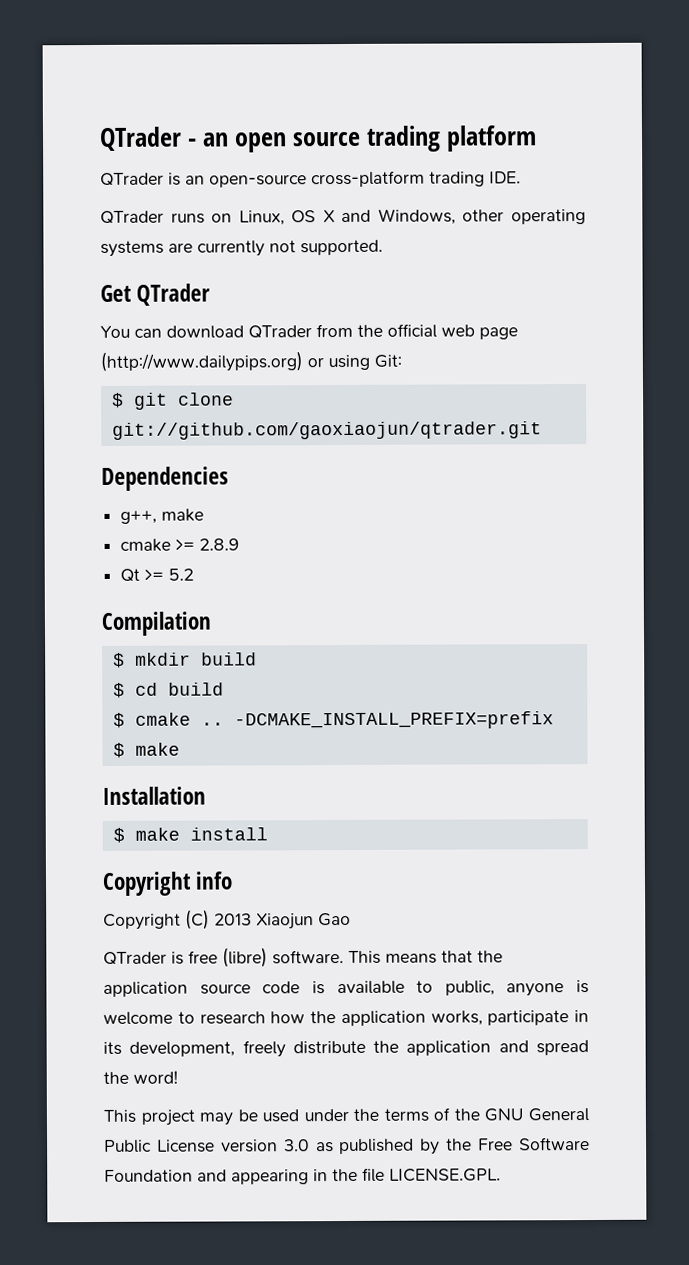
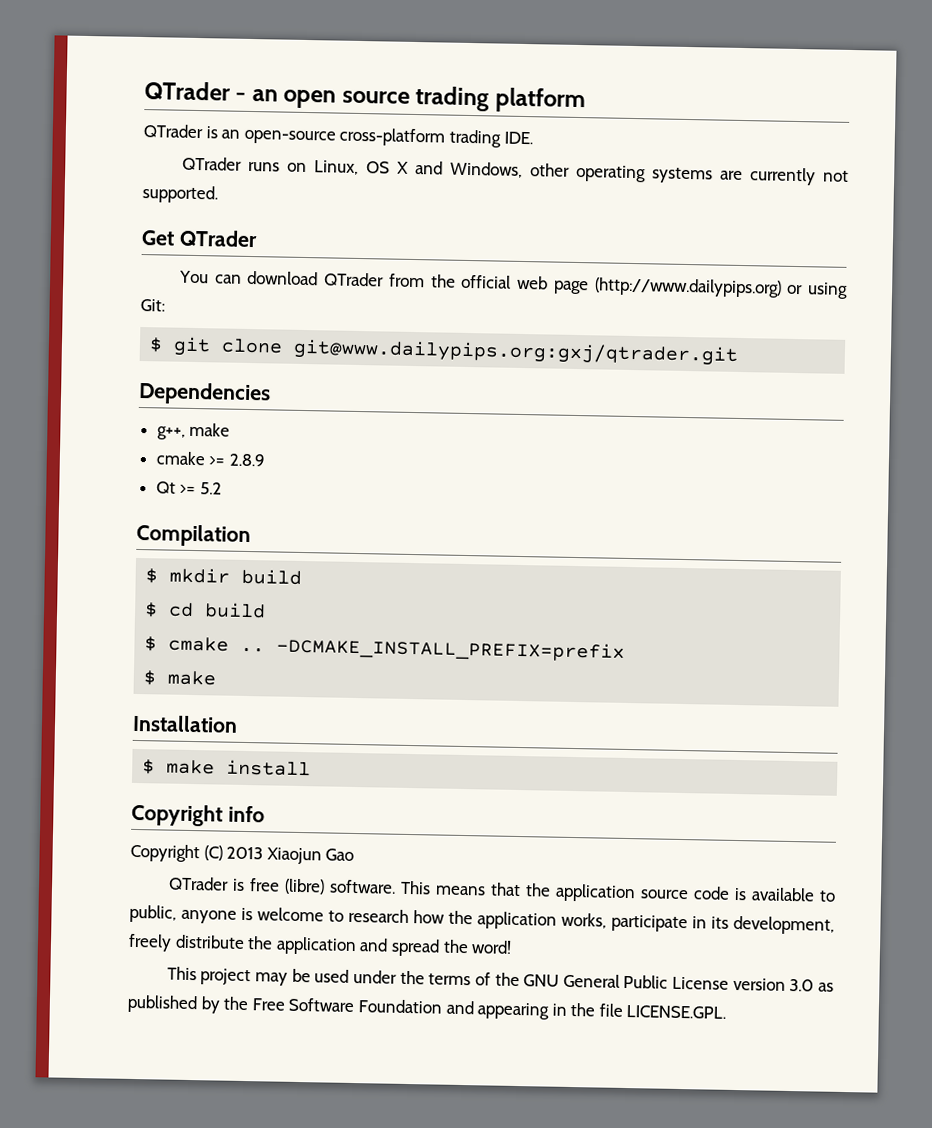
[111,421,542,440] git://github.com/gaoxiaojun/qtrader.git -> [293,338,740,366] git@www.dailypips.org:gxj/qtrader.git

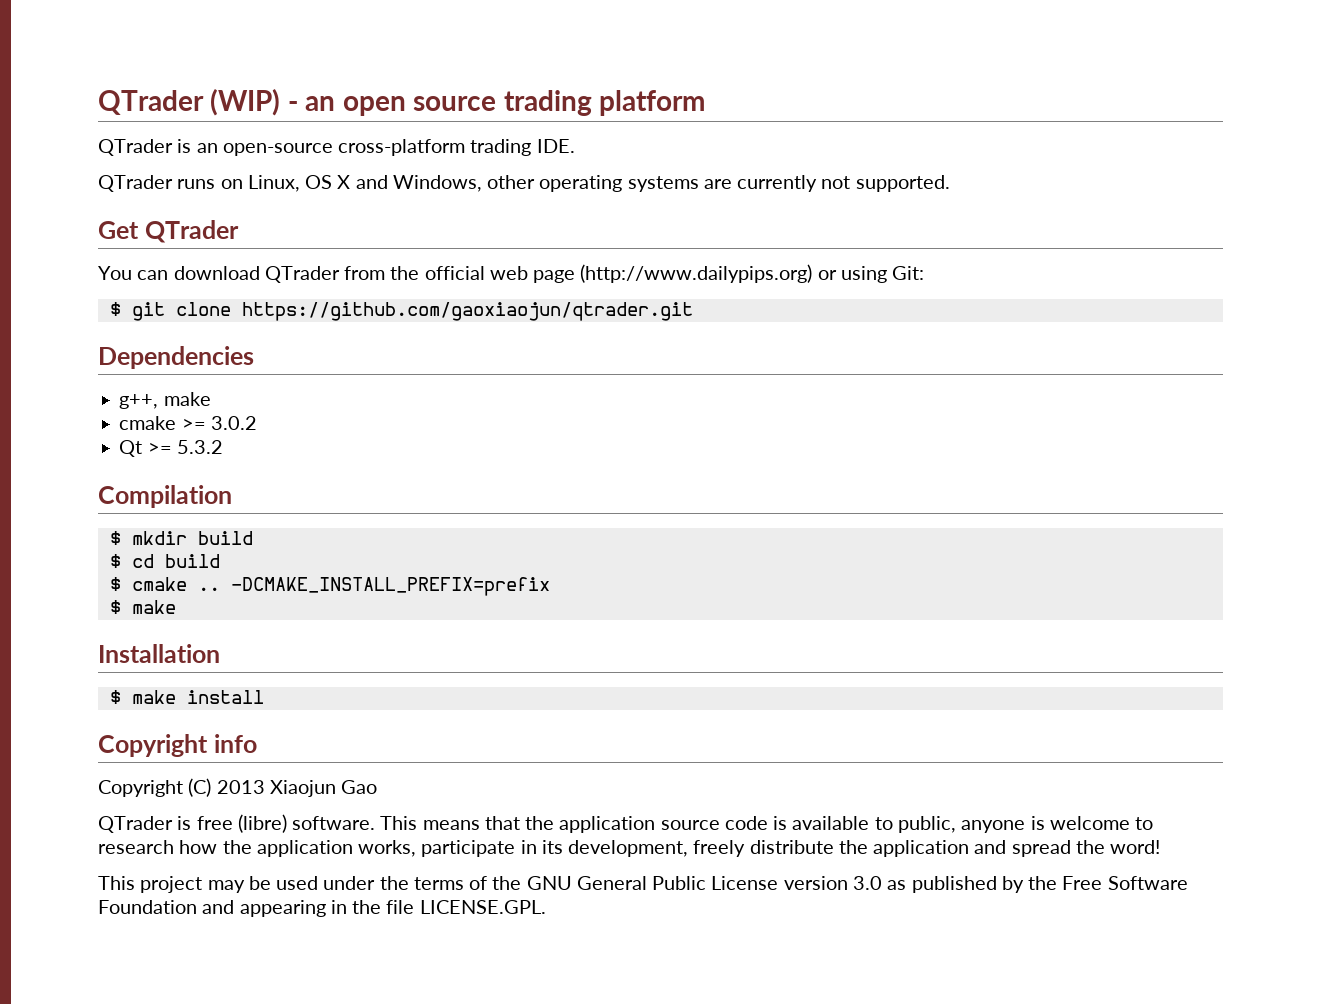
[144,81,231,101] QTrader -> [98,89,281,116] QTrader (WIP)
[293,338,740,366] git@www.dailypips.org:gxj/qtrader.git -> [241,302,693,321] https://github.com/gaoxiaojun/qtrader.git
[228,453,265,467] 2.8.9 -> [210,416,257,430] 3.0.2
[199,482,222,495] 5.2 -> [176,440,223,454] 5.3.2

